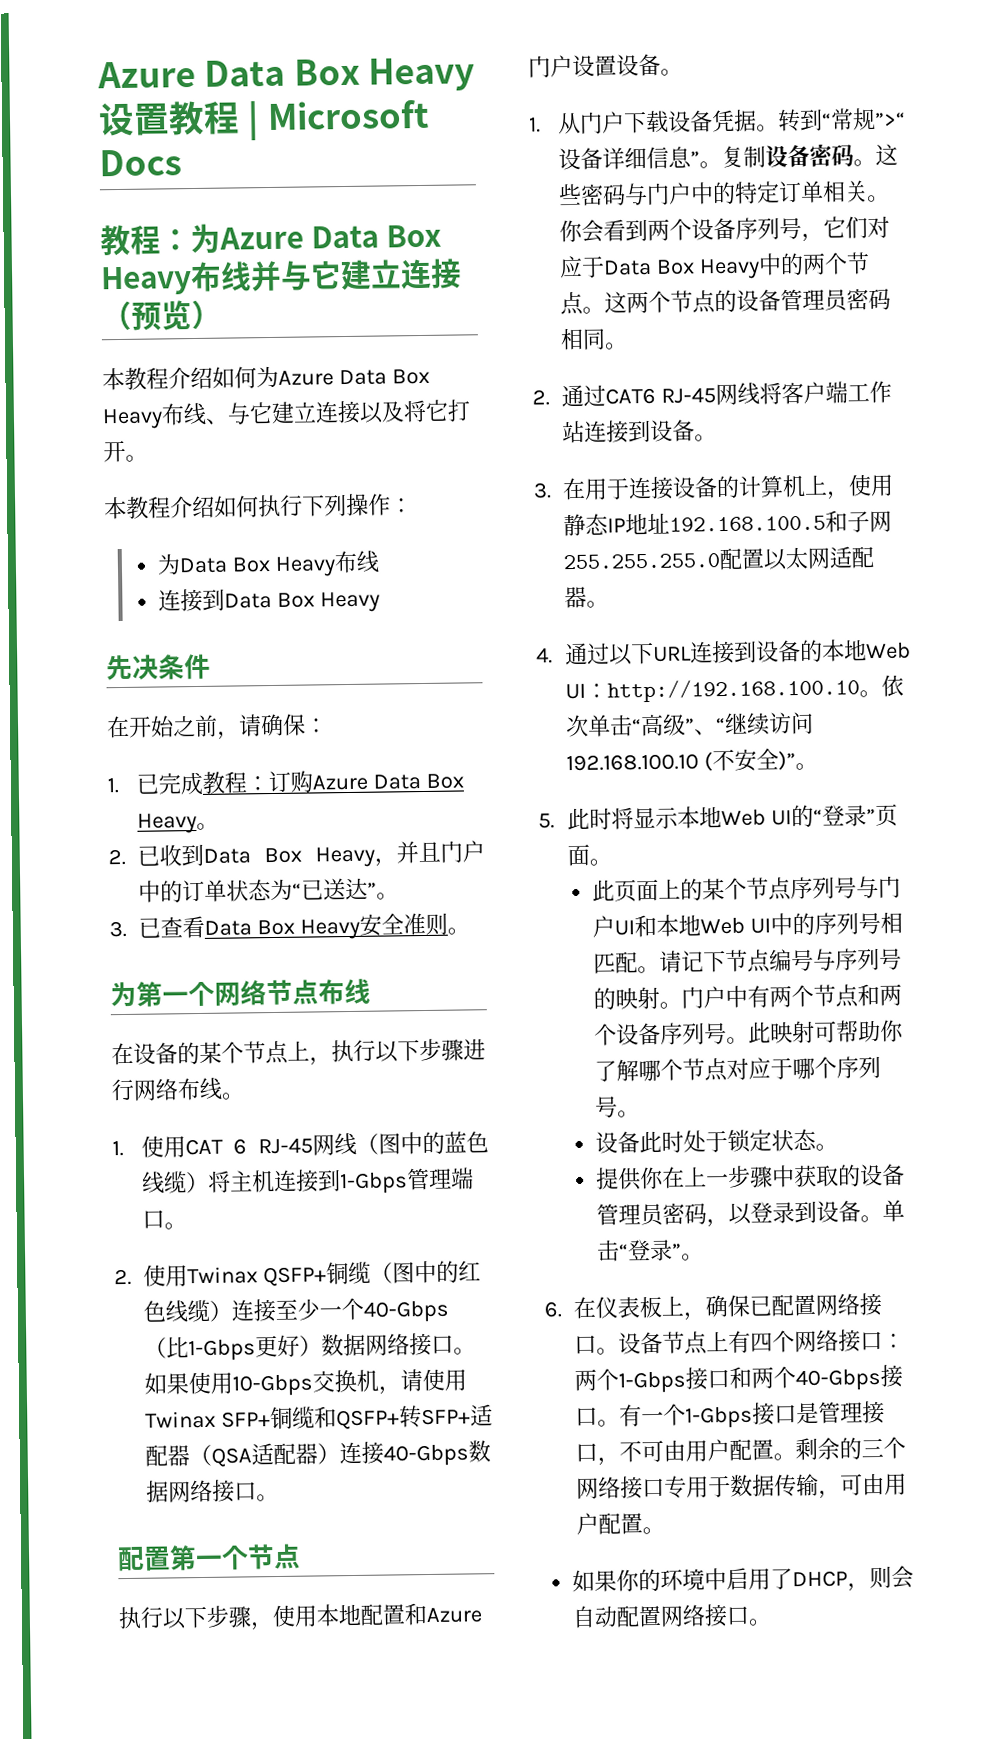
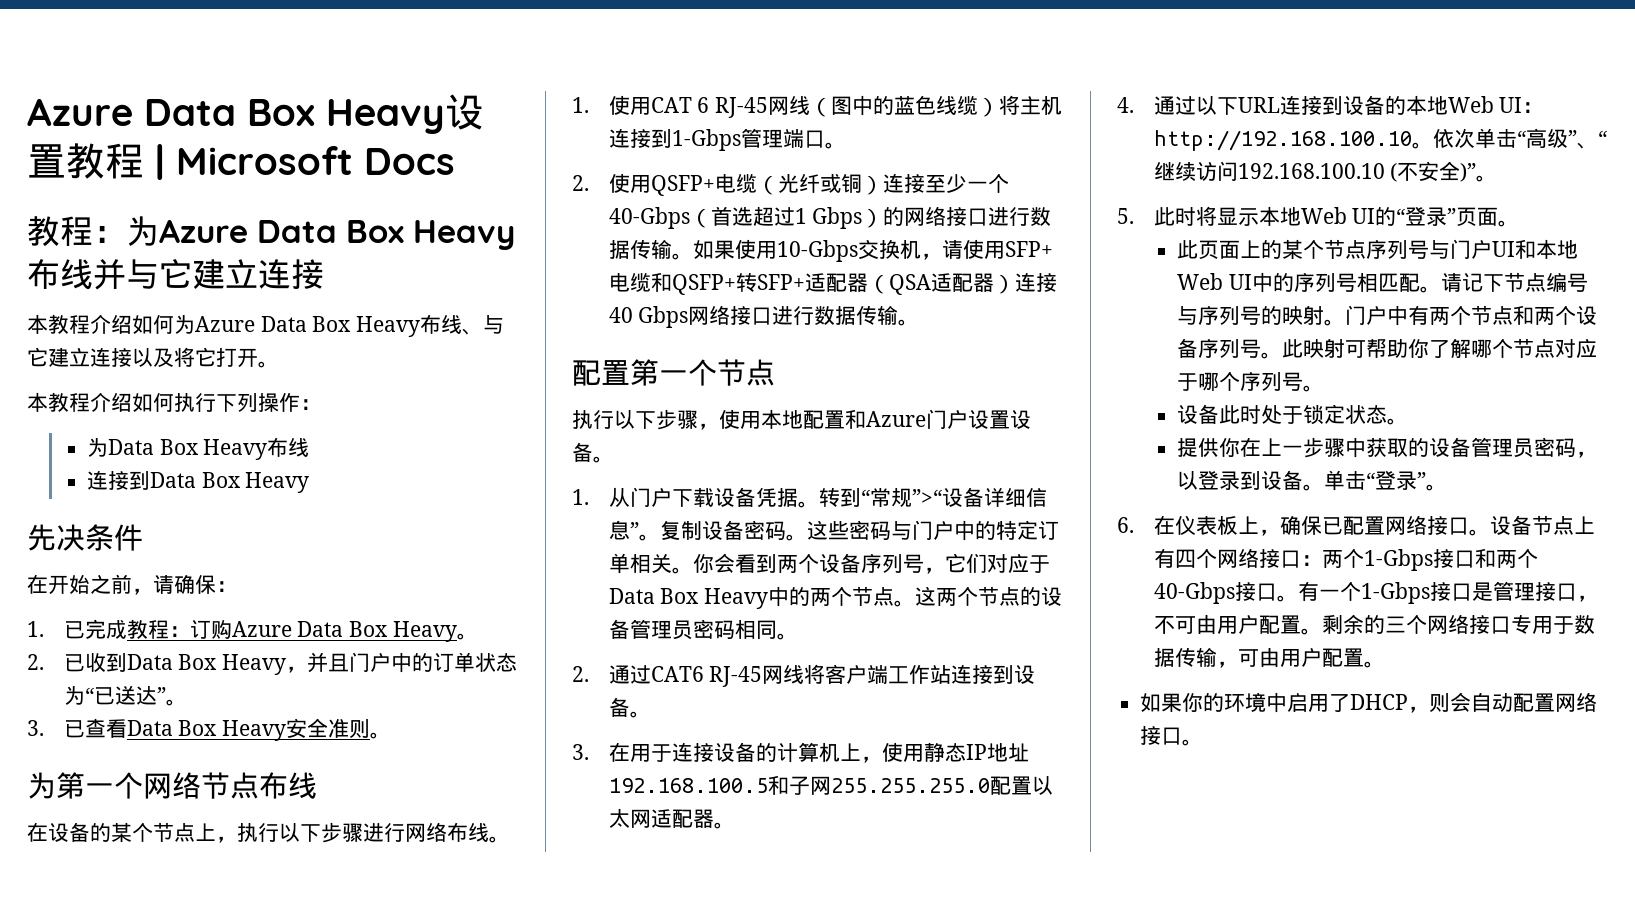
[101,299,222,331] （预览） -> (324, 274) none
[186,1260,481,1287] [142,1299,210,1323] Twinax QSFP+铜缆（图中的红色线缆 -> [650,173,862,196] QSFP+电缆（光纤或铜
[165,1332,454,1362] 比1-Gbps更好）数据网络接口 -> [710,206,1052,229] [608,239,672,259] 首选超过1 Gbps）的网络接口进行数据传输
[144,1406,293,1430] Twinax SFP+铜 -> [1004,241,1053,257] [608,273,630,292] SFP+电
[382,1440,491,1467] [145,1479,257,1503] 40-Gbps数据网络接口 -> [608,305,899,328] 40 Gbps网络接口进行数据传输

